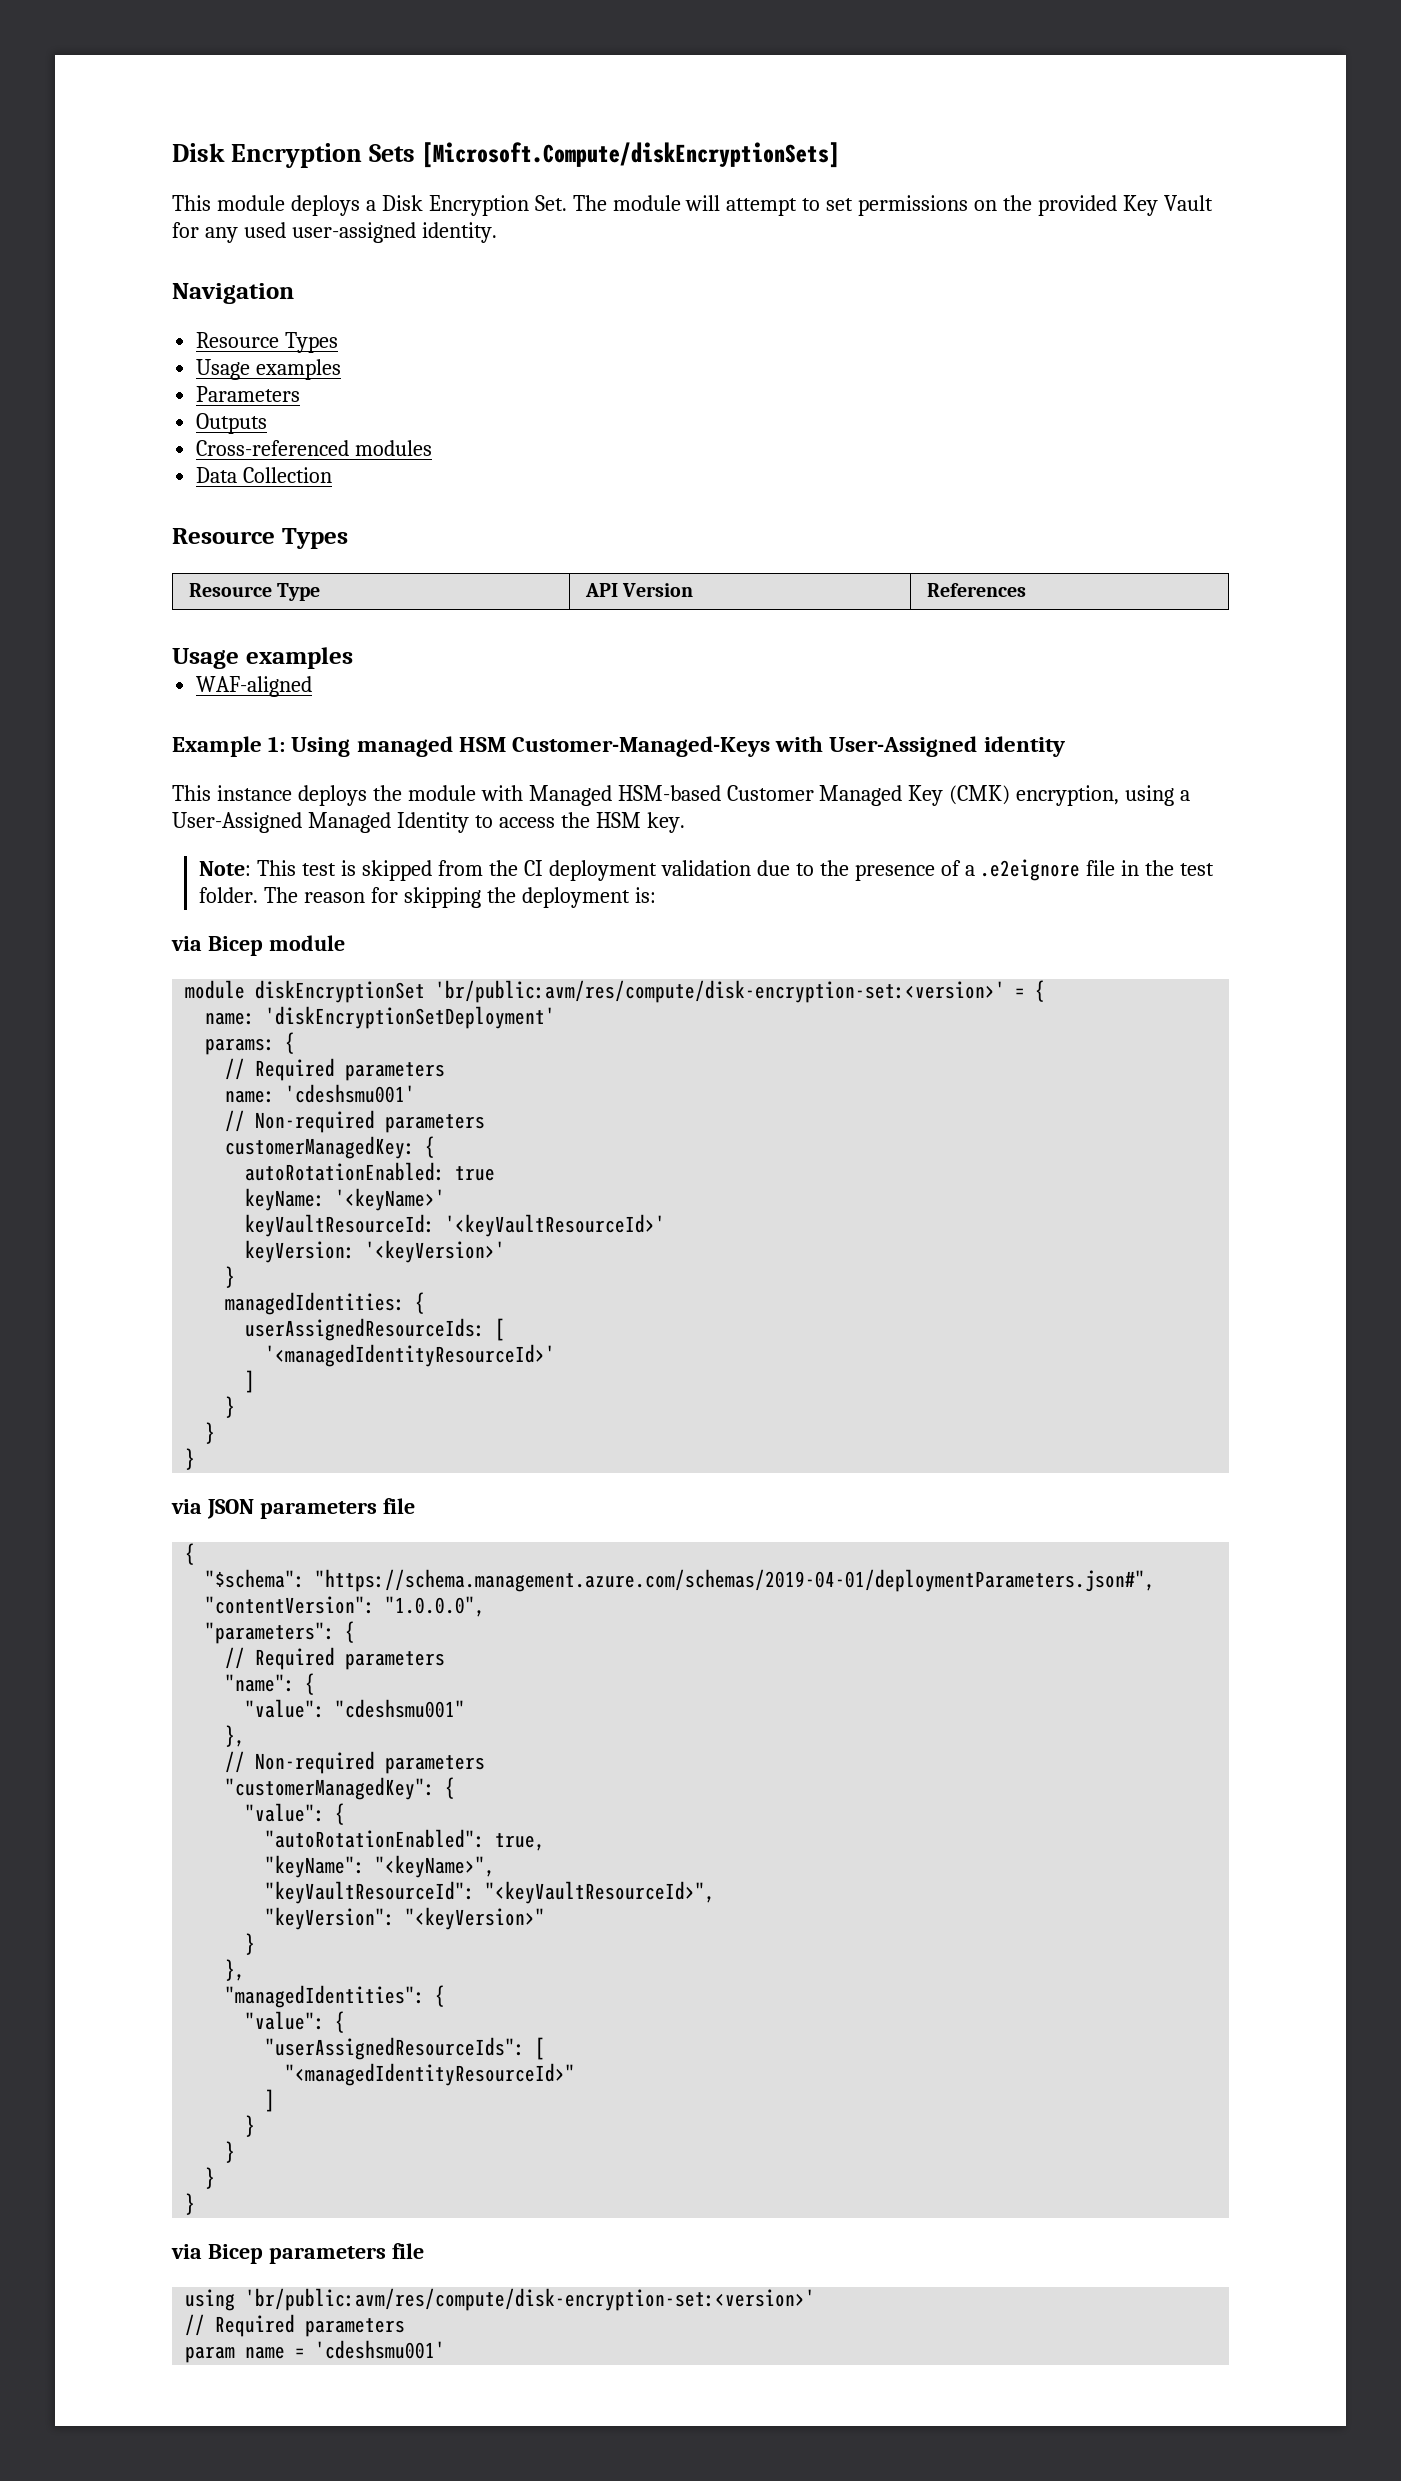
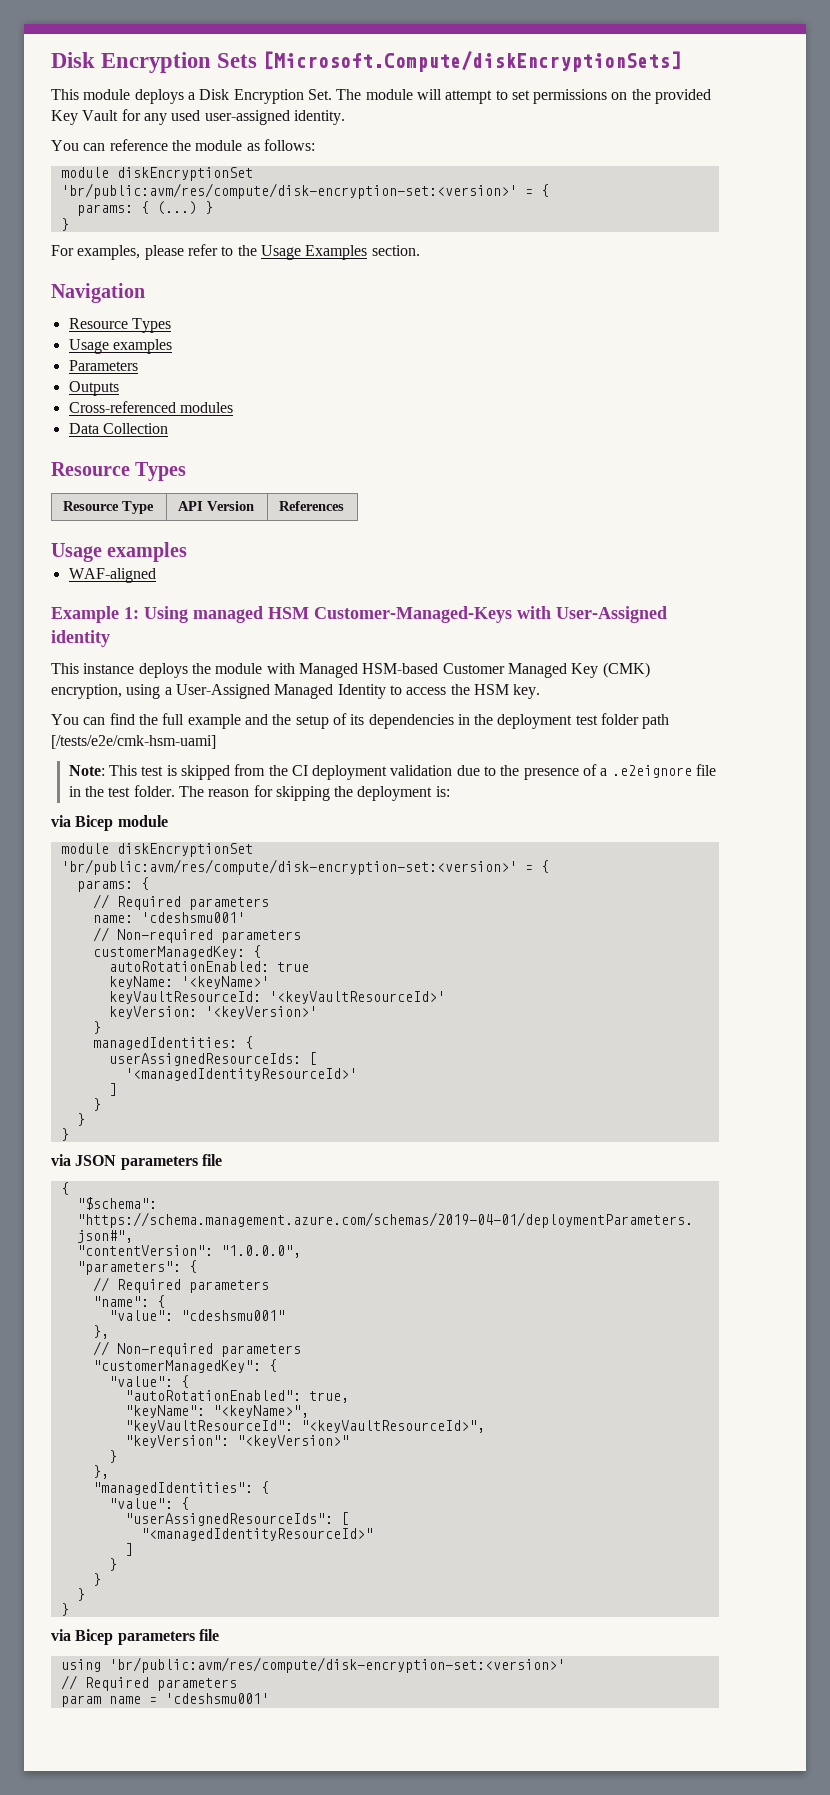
(497, 232) none -> [51,139,315,151] [60,167,253,181] [60,183,549,199] [76,201,213,216] [60,218,69,231] [51,244,420,260] // You can reference the module as follows: // module diskEncryptionSet 'br/public:avm/res/compute/disk-encryption-set:<version>' = { // params: { (...) } // } // For examples, please refer to the Usage Examples section.
(685, 822) none -> [51,713,670,729] [51,735,216,749] // You can find the full example and the setup of its dependencies in the deployment test folder path [/tests/e2e/cmk-hsm-uami]
[205,1006,556,1029] // name: 'diskEncryptionSetDeployment' -> (549, 866) none

